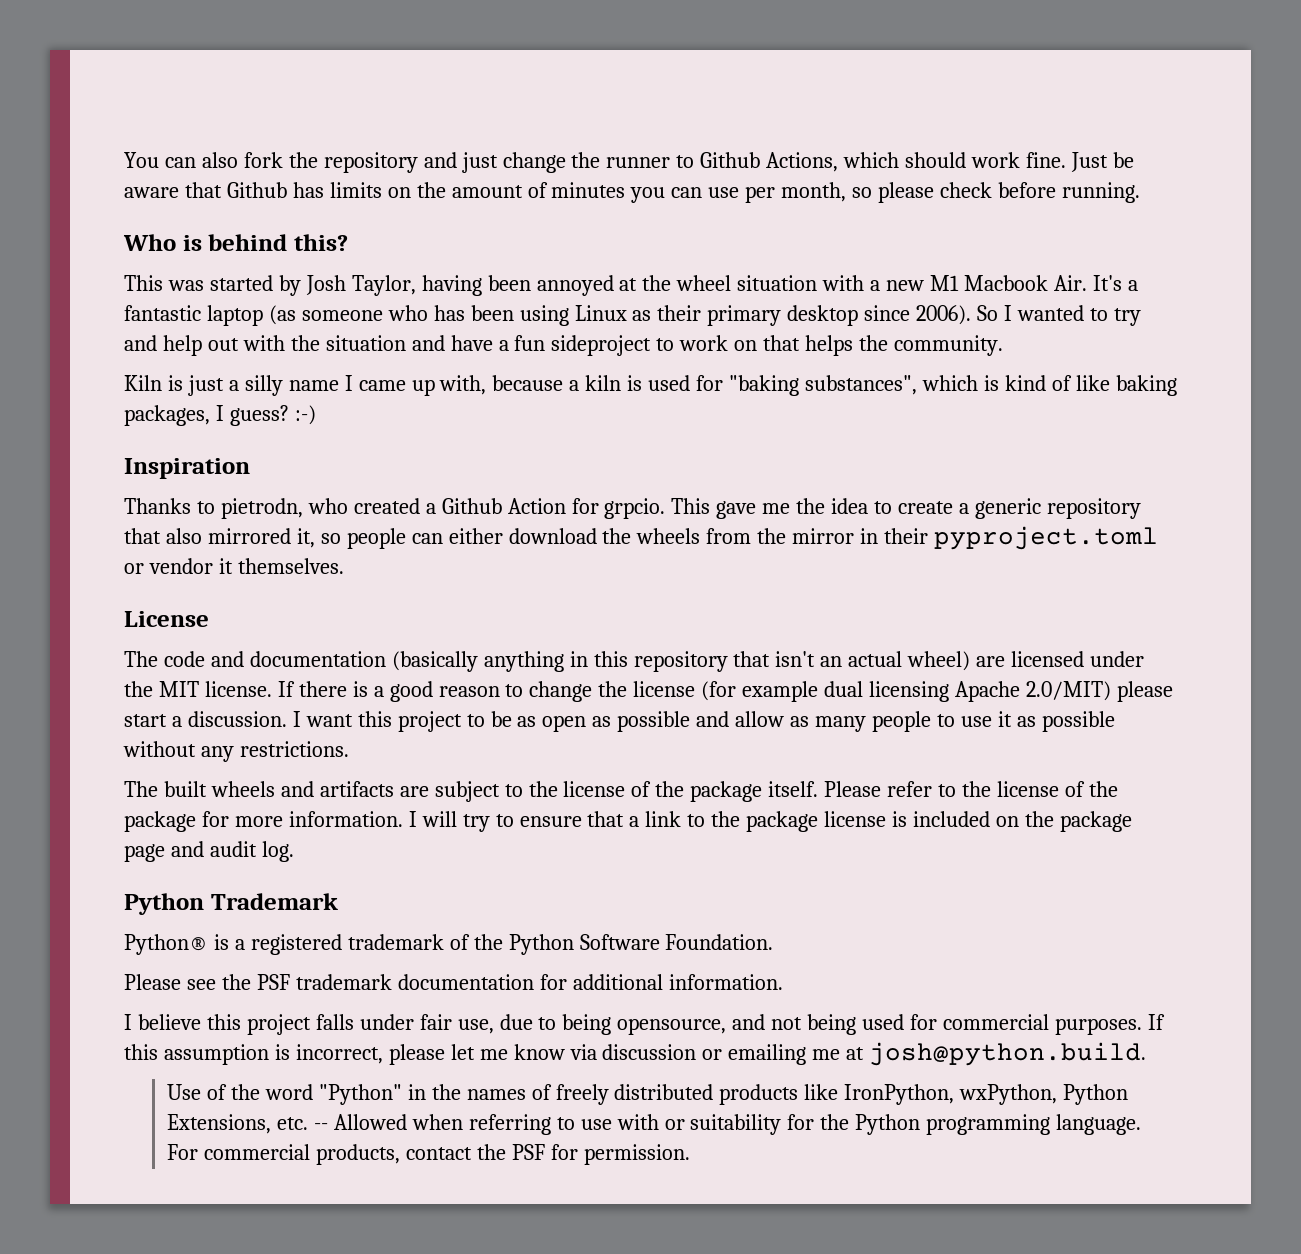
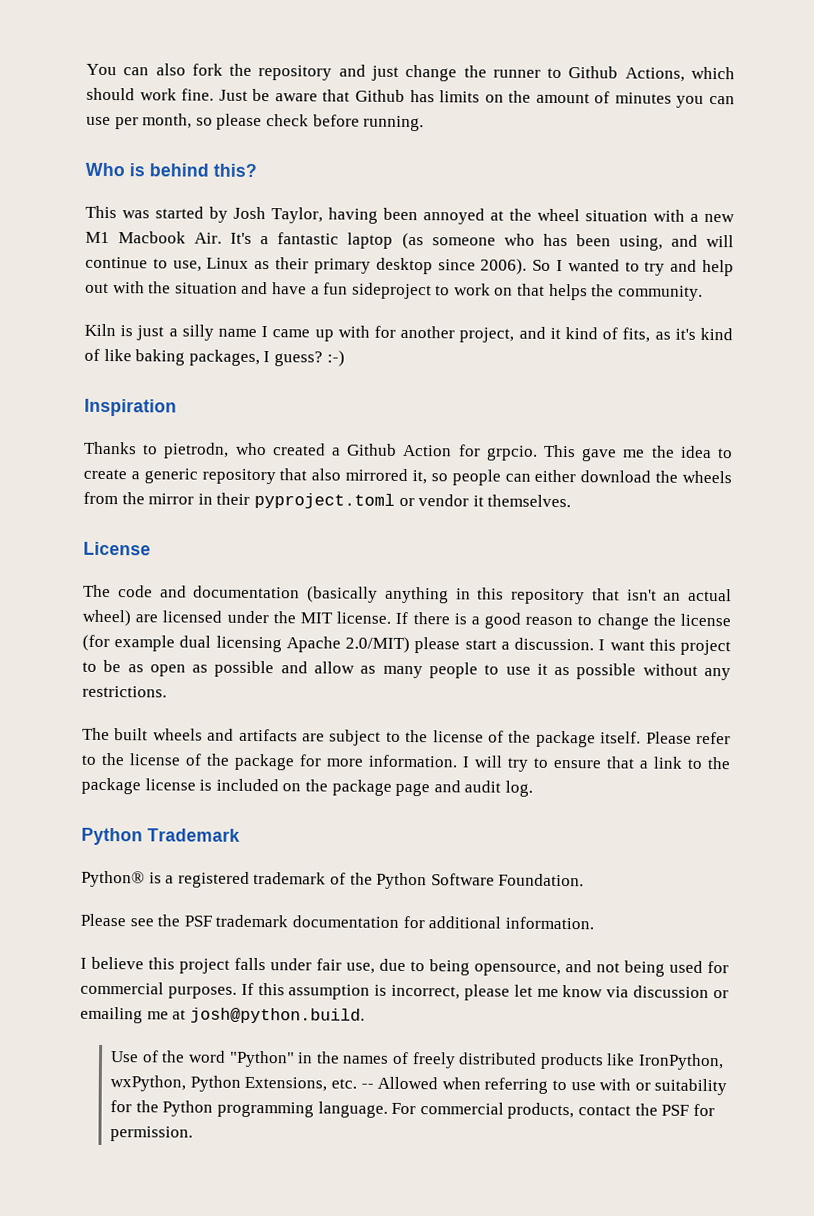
[519,305,569,326] using -> [618,234,734,251] [85,256,202,272] using, and will continue to use,
[439,375,999,396] with, because a kiln is used for "baking substances", which is -> [337,325,696,343] with for another project, and it kind of fits, as it's

